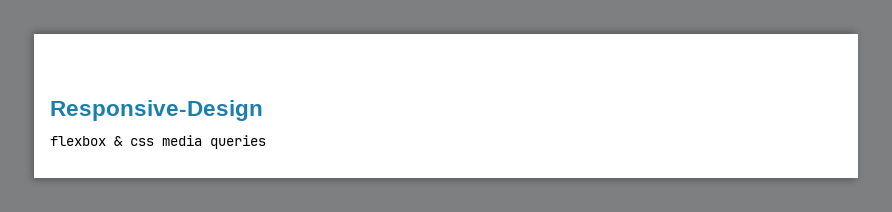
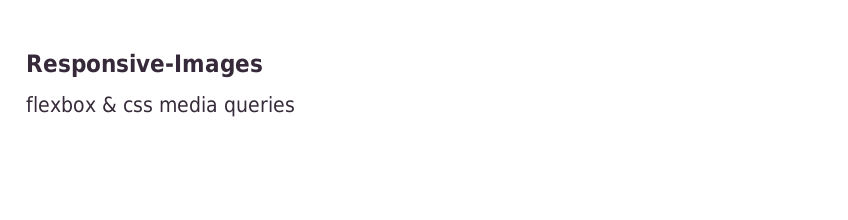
[50,100,263,121] Responsive-Design -> [26,53,263,78] Responsive-Images

